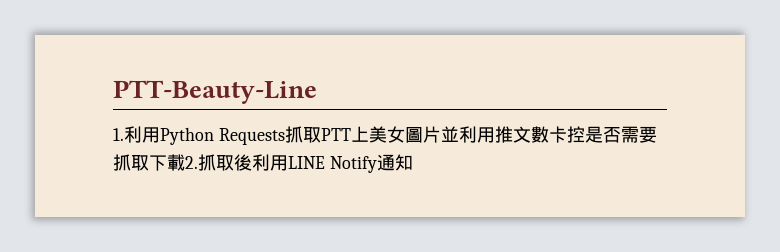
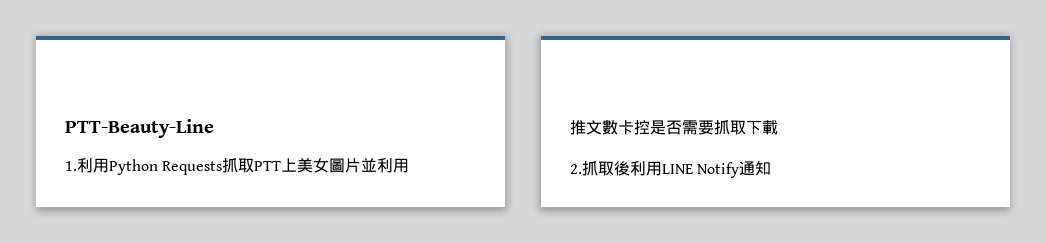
(185, 162) none -> (778, 127) //

